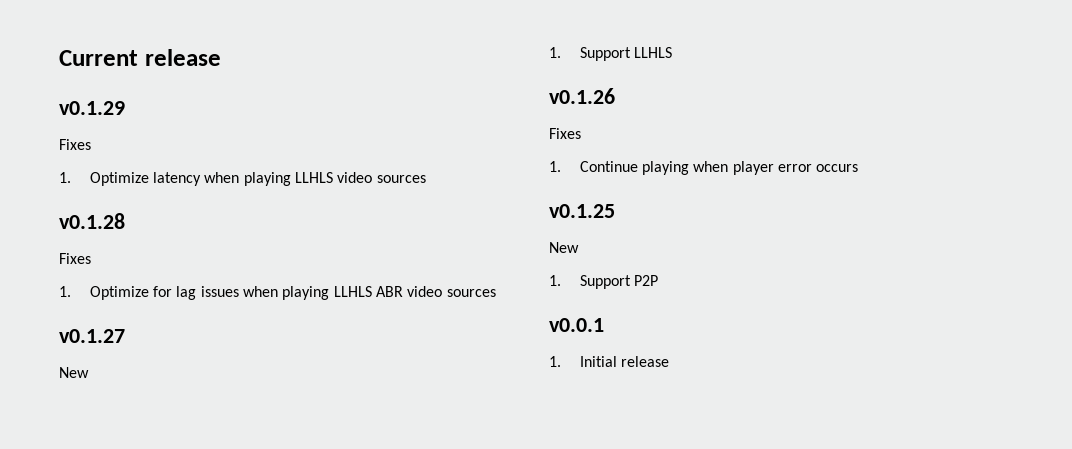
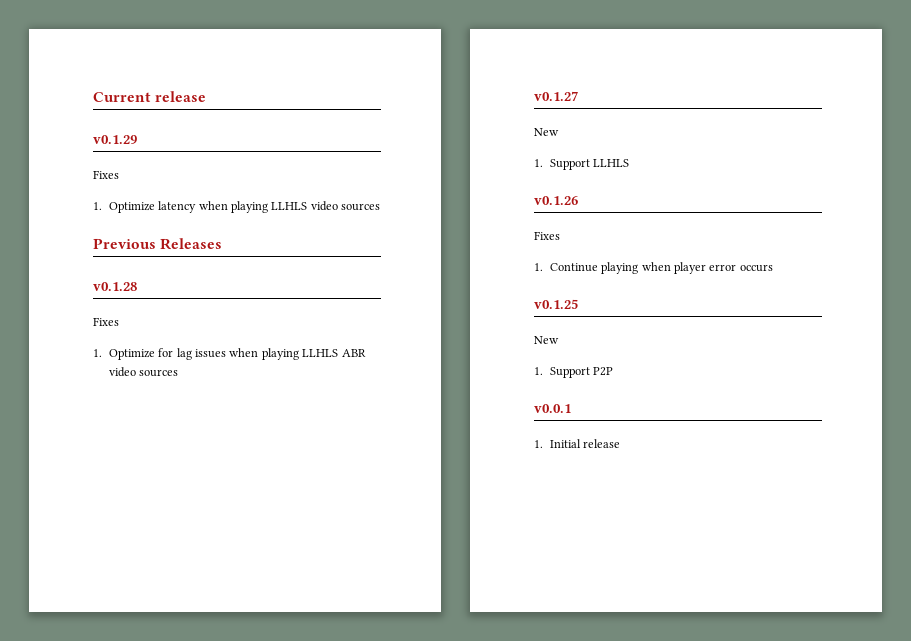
(426, 179) none -> [93,238,223,250] // Previous Releases

